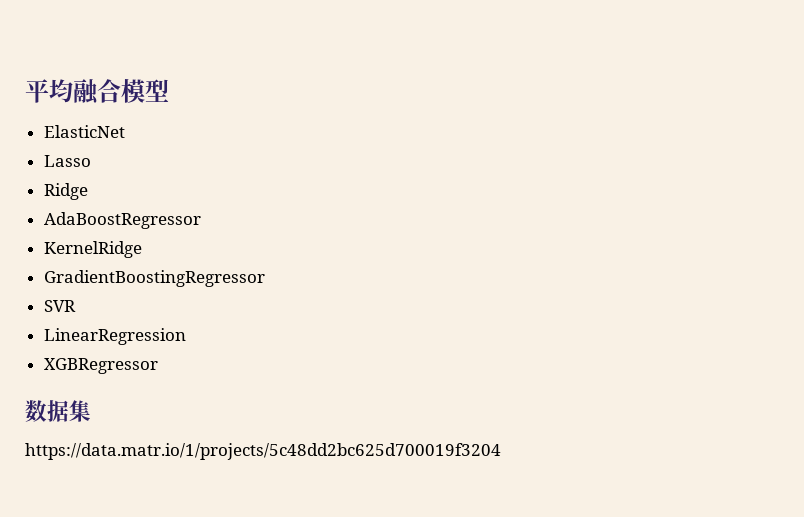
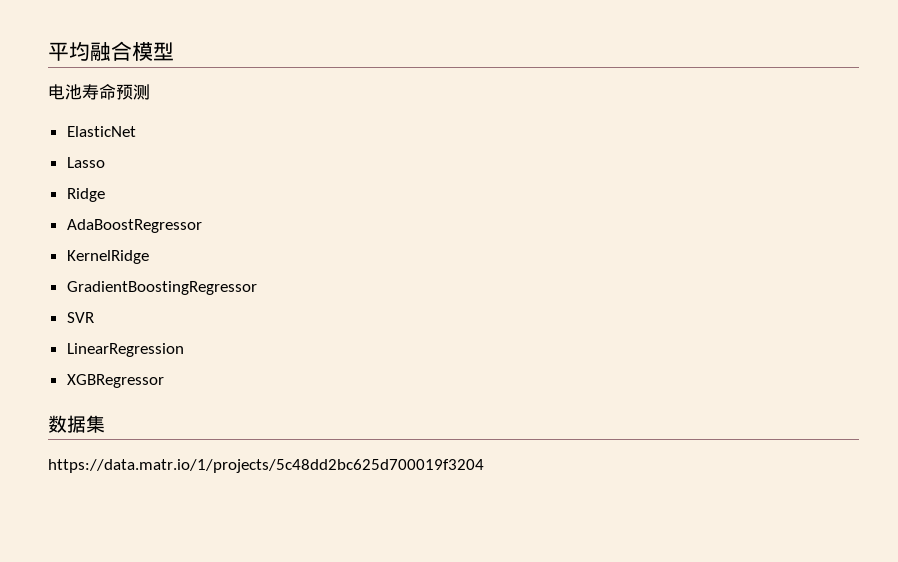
(169, 90) none -> [48,84,150,100] // 电池寿命预测

